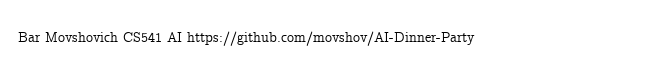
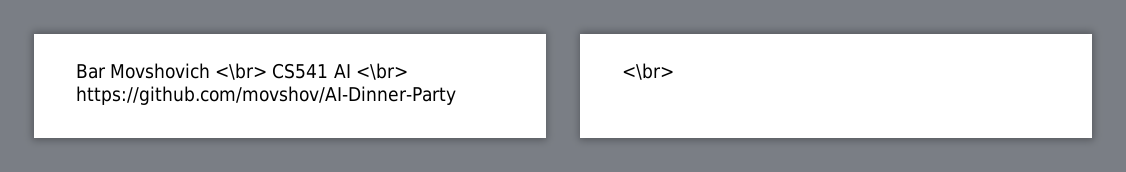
(118, 37) none -> [215,63,268,80] <\br>
[187,31,475,46] https://github.com/movshov/AI-Dinner-Party -> [355,63,408,80] [76,86,456,105] [622,63,674,80] <\br> https://github.com/movshov/AI-Dinner-Party <\br>

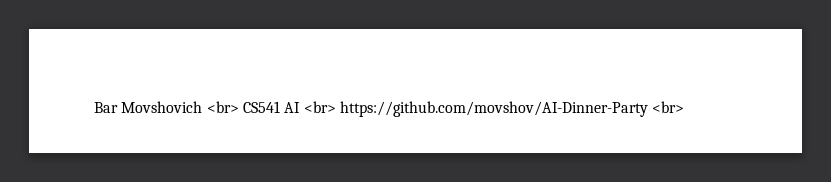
[215,63,268,80] <\br> -> [206,101,239,113] <br>
[355,63,408,80] [76,86,456,105] [622,63,674,80] <\br> https://github.com/movshov/AI-Dinner-Party <\br> -> [303,101,685,117] <br> https://github.com/movshov/AI-Dinner-Party <br>

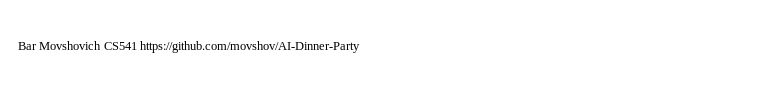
[206,101,685,117] <br> CS541 AI <br> https://github.com/movshov/AI-Dinner-Party <br> -> [103,41,361,53] CS541 https://github.com/movshov/AI-Dinner-Party

